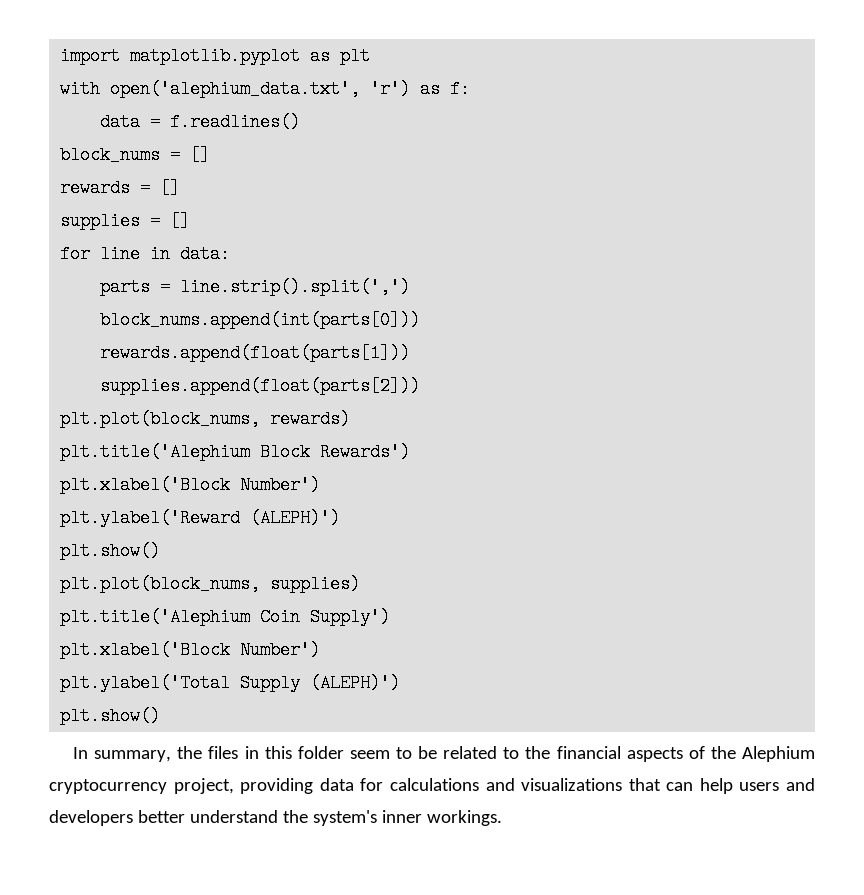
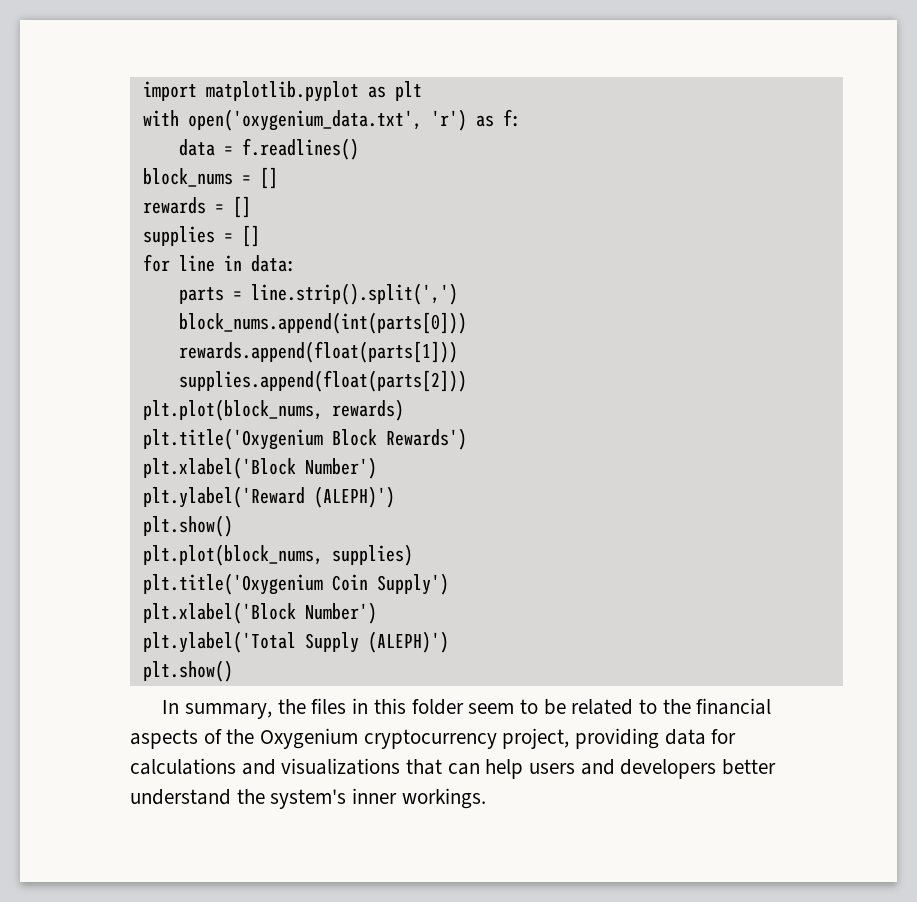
[110,80,361,98] open('alephium_data.txt', -> [187,109,422,131] open('oxygenium_data.txt',
[60,443,251,461] plt.title('Alephium -> [142,428,323,450] plt.title('Oxygenium
[60,608,251,626] plt.title('Alephium -> [142,573,323,595] plt.title('Oxygenium
[742,746,816,762] Alephium -> [260,728,359,749] Oxygenium

